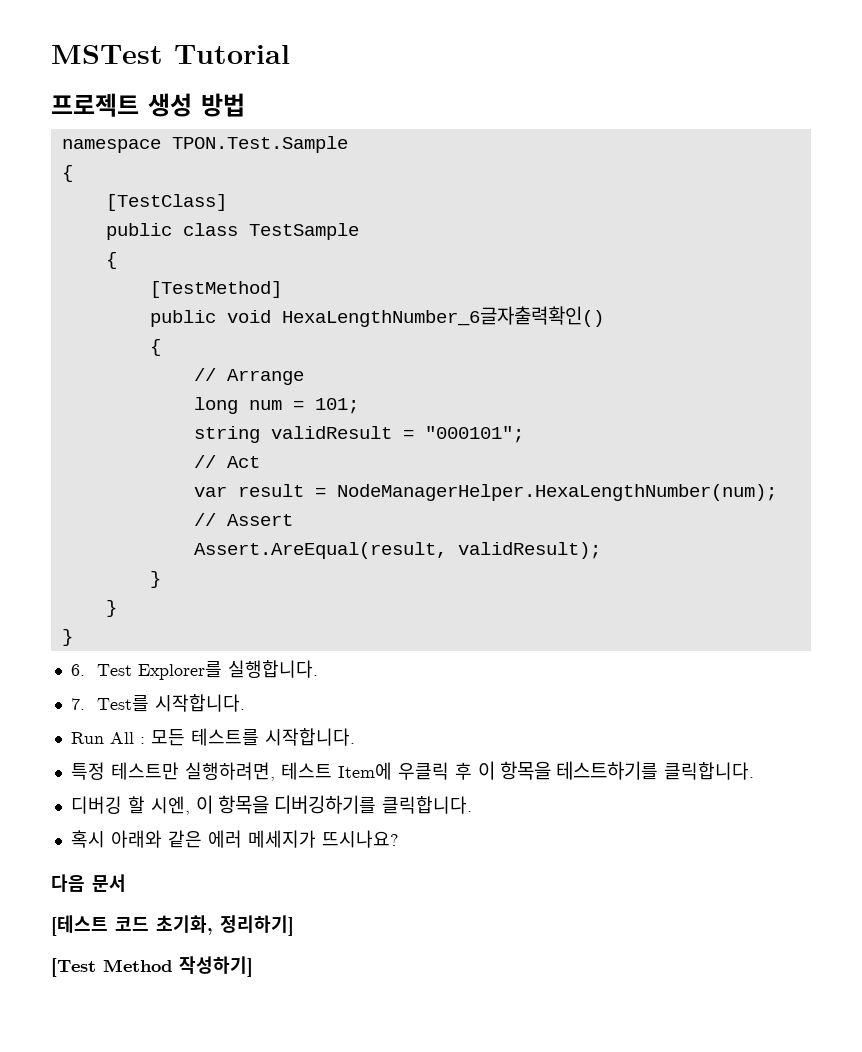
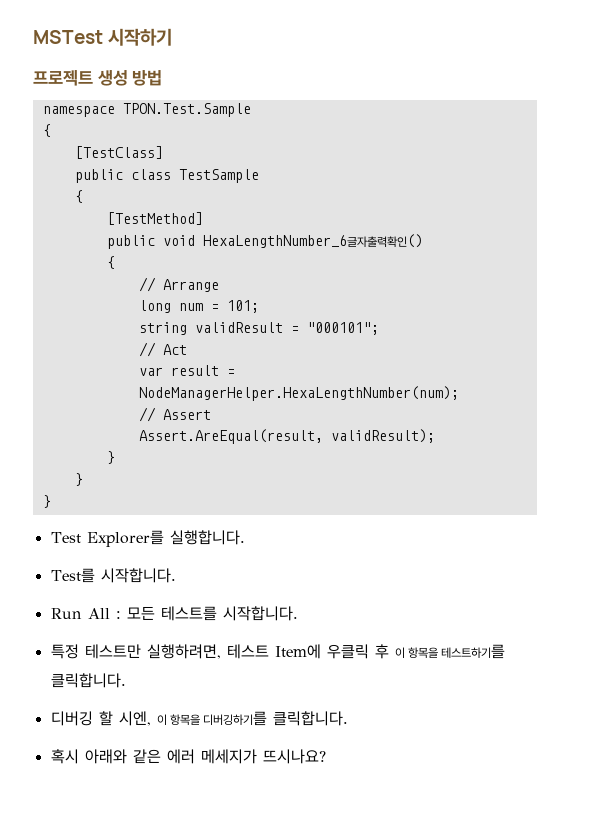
[174,45,290,64] Tutorial -> [108,28,173,46] 시작하기
[70,664,85,676] 6. -> (51, 501) none
[70,698,85,710] 7. -> (245, 537) none
[51,874,126,892] [51,915,294,936] [51,956,253,977] // 다음 문서 // [테스트 코드 초기화, 정리하기] // [Test Method 작성하기] -> (326, 756) none

